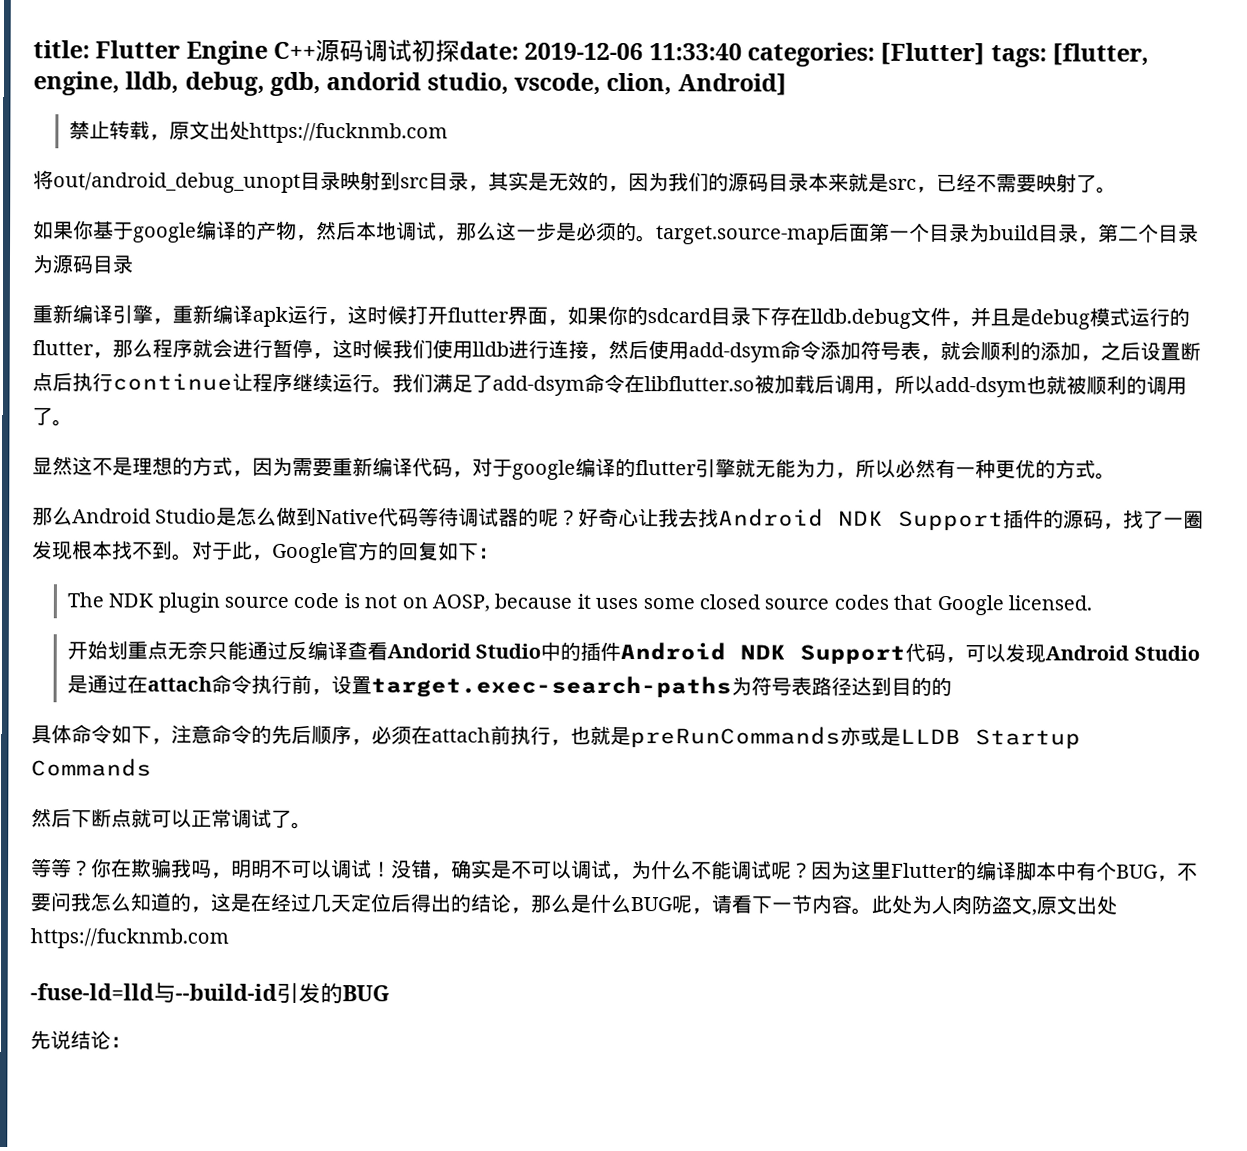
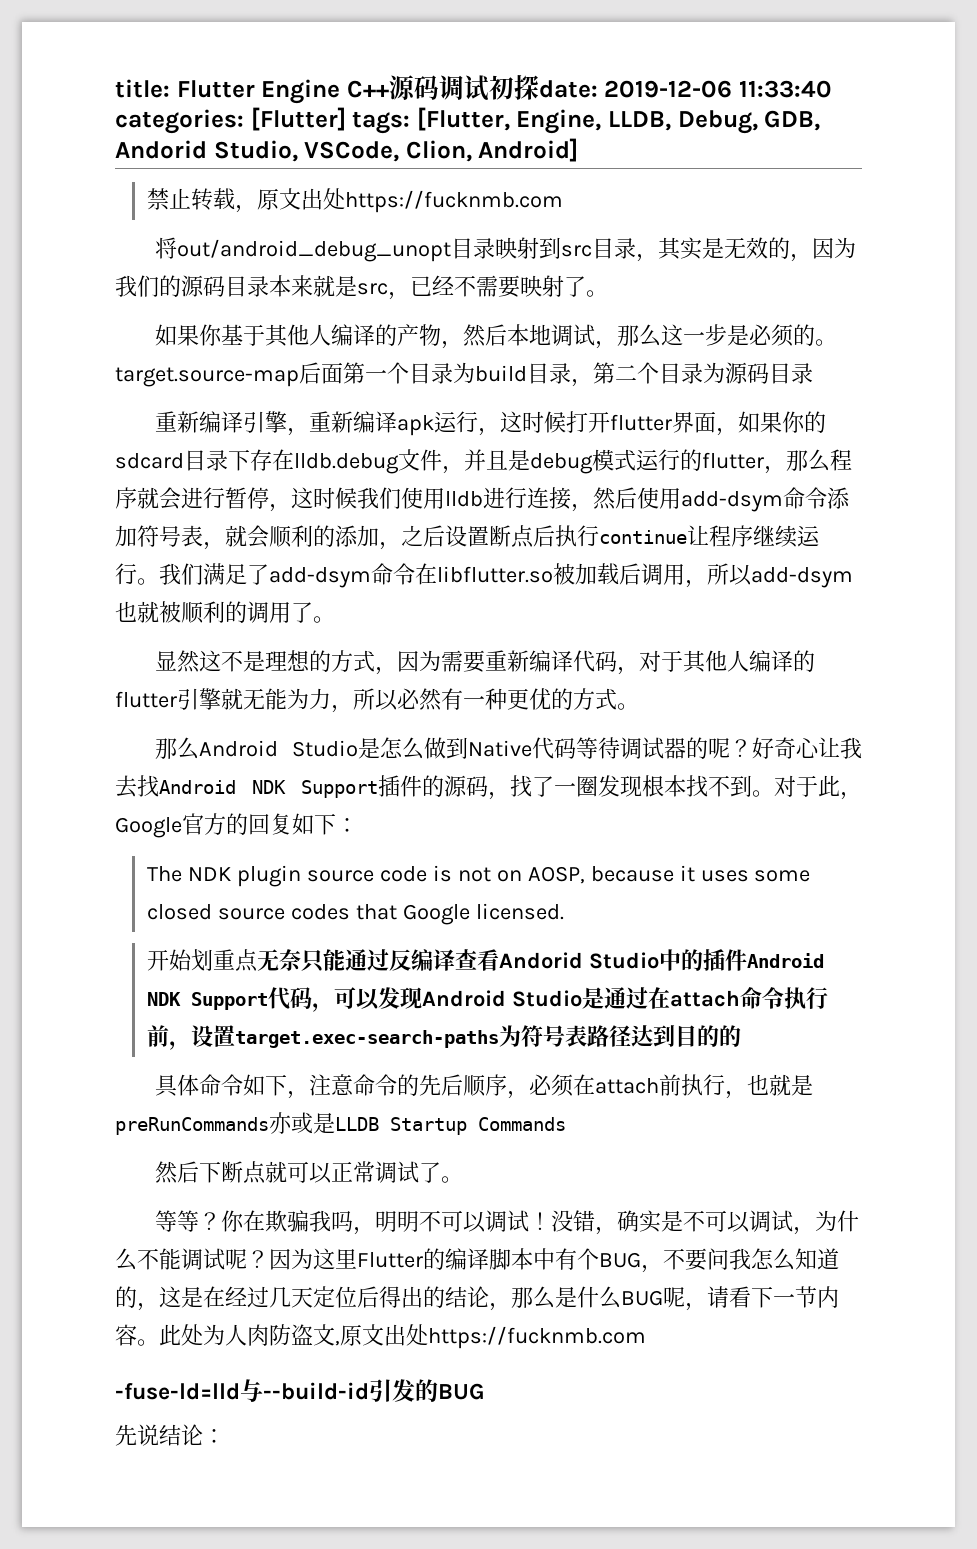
[1052,43,1150,66] [33,71,673,97] [flutter, engine, lldb, debug, gdb, andorid studio, vscode, clion, -> [416,107,821,134] [115,140,472,162] [Flutter, Engine, LLDB, Debug, GDB, Andorid Studio, VSCode, Clion,
[133,222,197,243] google -> [264,324,331,347] 其他人
[512,459,576,480] google -> [682,650,749,673] 其他人

